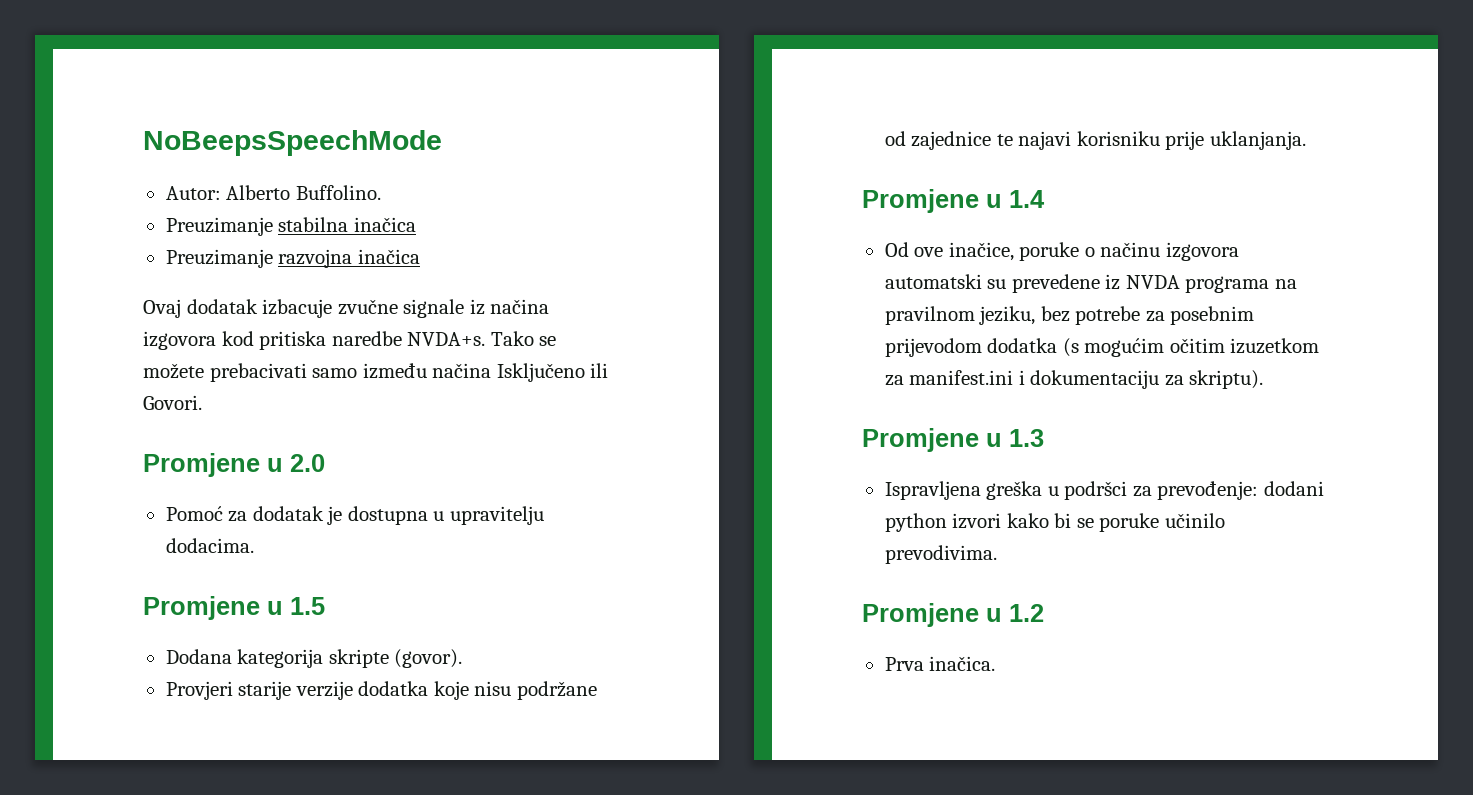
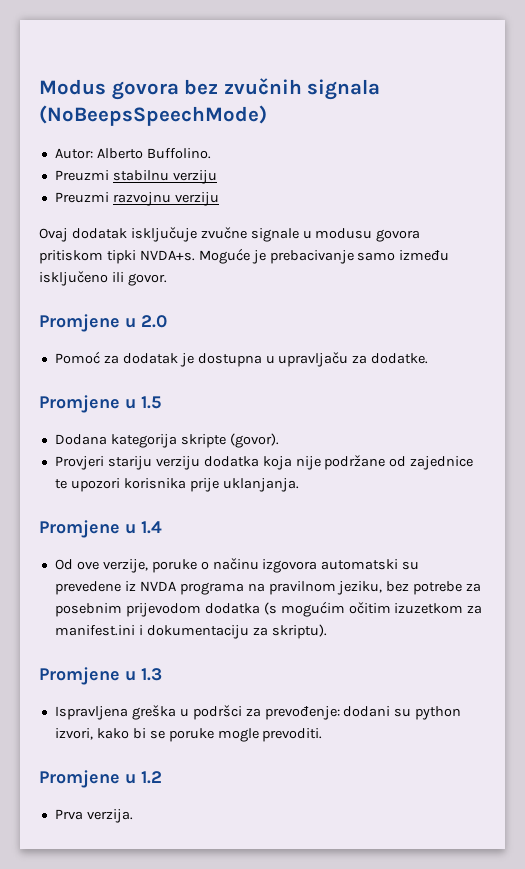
[143,130,442,156] [165,185,381,200] [165,217,416,236] [165,249,420,268] NoBeepsSpeechMode // Autor: Alberto Buffolino. // Preuzimanje stabilna inačica // Preuzimanje razvojna inačica -> [39,78,381,100] [39,105,267,126] [54,148,211,159] [54,170,217,184] [54,192,219,206] Modus govora bez zvučnih signala (NoBeepsSpeechMode) // Autor: Alberto Buffolino. // Preuzmi stabilnu verziju // Preuzmi razvojnu verziju
[262,299,333,318] izbacuje -> [130,227,197,242] isključuje
[469,299,550,315] [143,331,557,350] [143,363,609,382] [143,395,202,410] iz načina izgovora kod pritiska naredbe NVDA+s. Tako se možete prebacivati samo između načina Isključeno ili Govori. -> [302,228,421,242] [39,248,450,264] [39,271,167,286] u modusu govora pritiskom tipki NVDA+s. Moguće je prebacivanje samo između isključeno ili govor.
[449,506,544,525] [165,538,254,553] upravitelju dodacima. -> [278,352,429,367] upravljaču za dodatke.
[238,681,512,700] starije verzije dodatka koje nisu -> [107,456,321,470] stariju verziju dodatka koja nije
[1018,131,1160,150] najavi korisniku -> [70,478,186,492] upozori korisnika
[948,242,1014,261] inačice, -> [102,559,148,573] verzije,
[884,513,1002,532] python izvori -> [394,706,462,720] [54,728,93,740] su python izvori,
[1164,513,1225,528] [884,545,997,564] učinilo prevodivima. -> [217,728,323,742] mogle prevoditi.
[929,656,996,671] inačica. -> [86,809,133,823] verzija.

